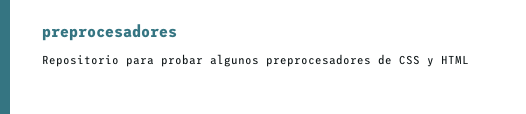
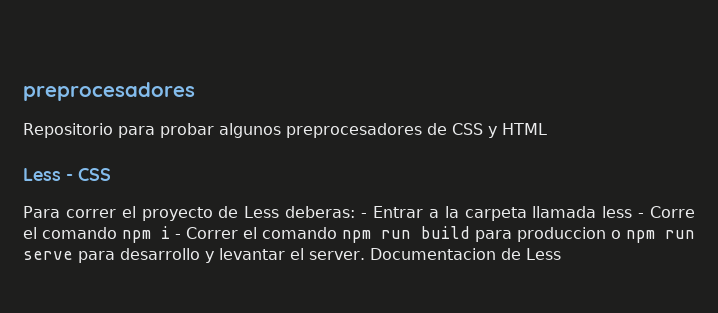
(469, 59) none -> [23,168,111,181] [23,206,696,221] [23,226,695,243] [23,248,561,263] // Less - CSS // Para correr el proyecto de Less deberas: - Entrar a la carpeta llamada less - Corre el comando npm i - Correr el comando npm run build para produccion o npm run serve para desarrollo y levantar el server. Documentacion de Less

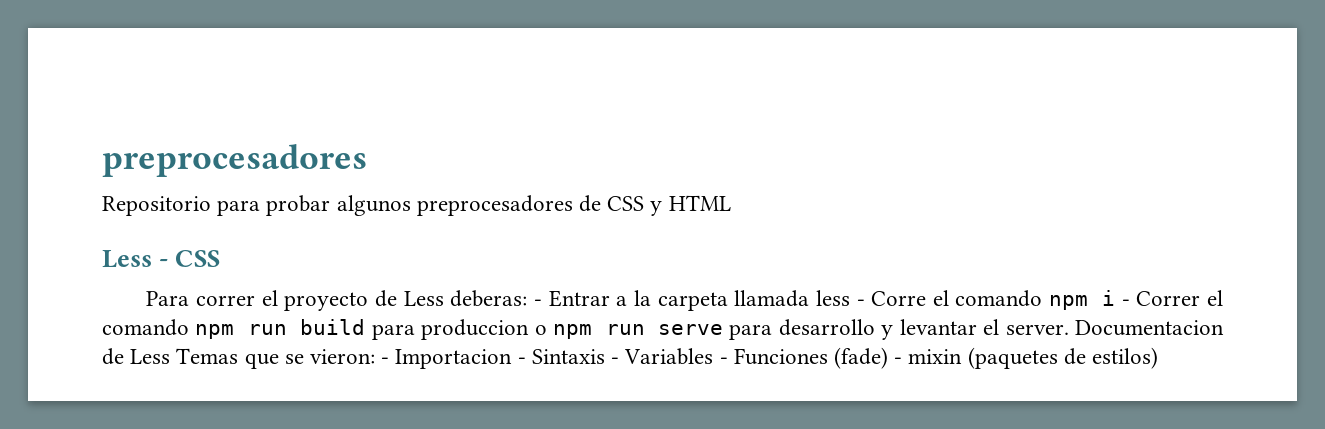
(561, 254) none -> [176,347,1158,369] Temas que se vieron: - Importacion - Sintaxis - Variables - Funciones (fade) - mixin (paquetes de estilos)

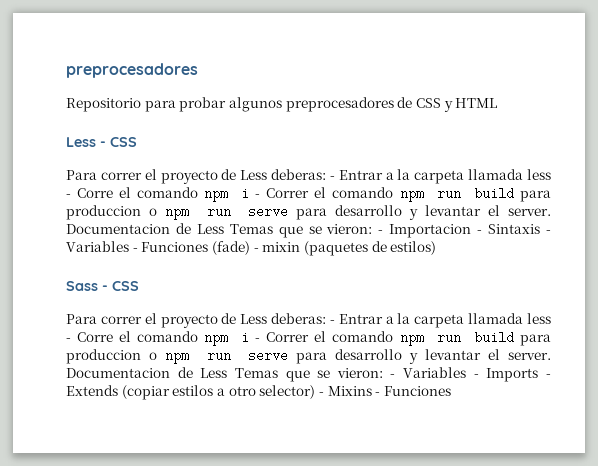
(1158, 358) none -> [66,281,139,291] [66,313,552,328] [66,331,551,346] [66,349,551,364] [66,367,551,382] [66,385,451,400] // Sass - CSS // Para correr el proyecto de Less deberas: - Entrar a la carpeta llamada less - Corre el comando npm i - Correr el comando npm run build para produccion o npm run serve para desarrollo y levantar el server. Documentacion de Less Temas que se vieron: - Variables - Imports - Extends (copiar estilos a otro selector) - Mixins - Funciones

